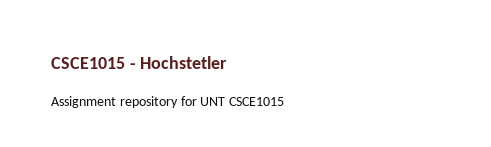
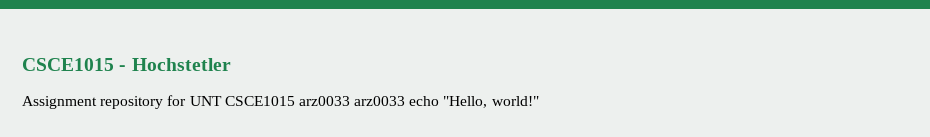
(285, 101) none -> [298,96,539,108] arz0033 arz0033 echo "Hello, world!"

